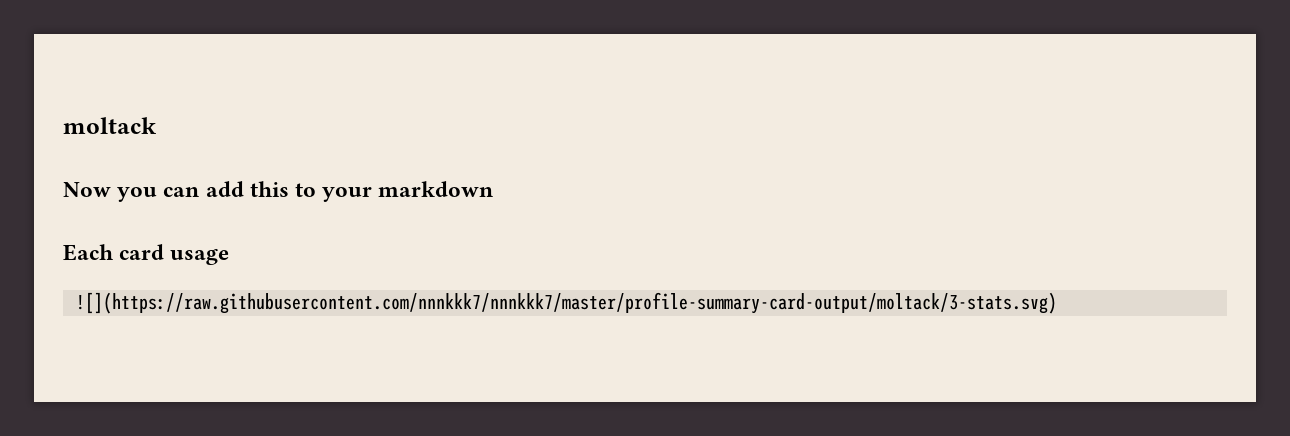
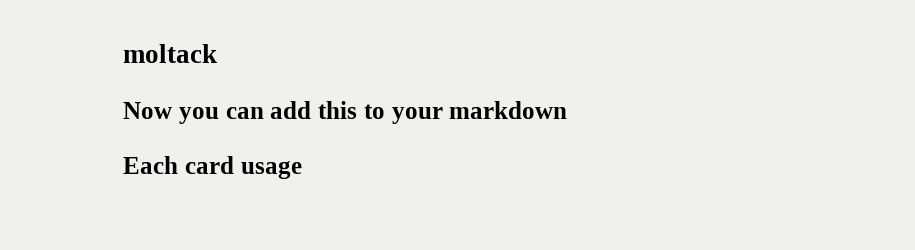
[75,292,1057,314] // ![](https://raw.githubusercontent.com/nnnkkk7/nnnkkk7/master/profile-summary-card-output/moltack/3-stats.svg) -> (302, 169) none

